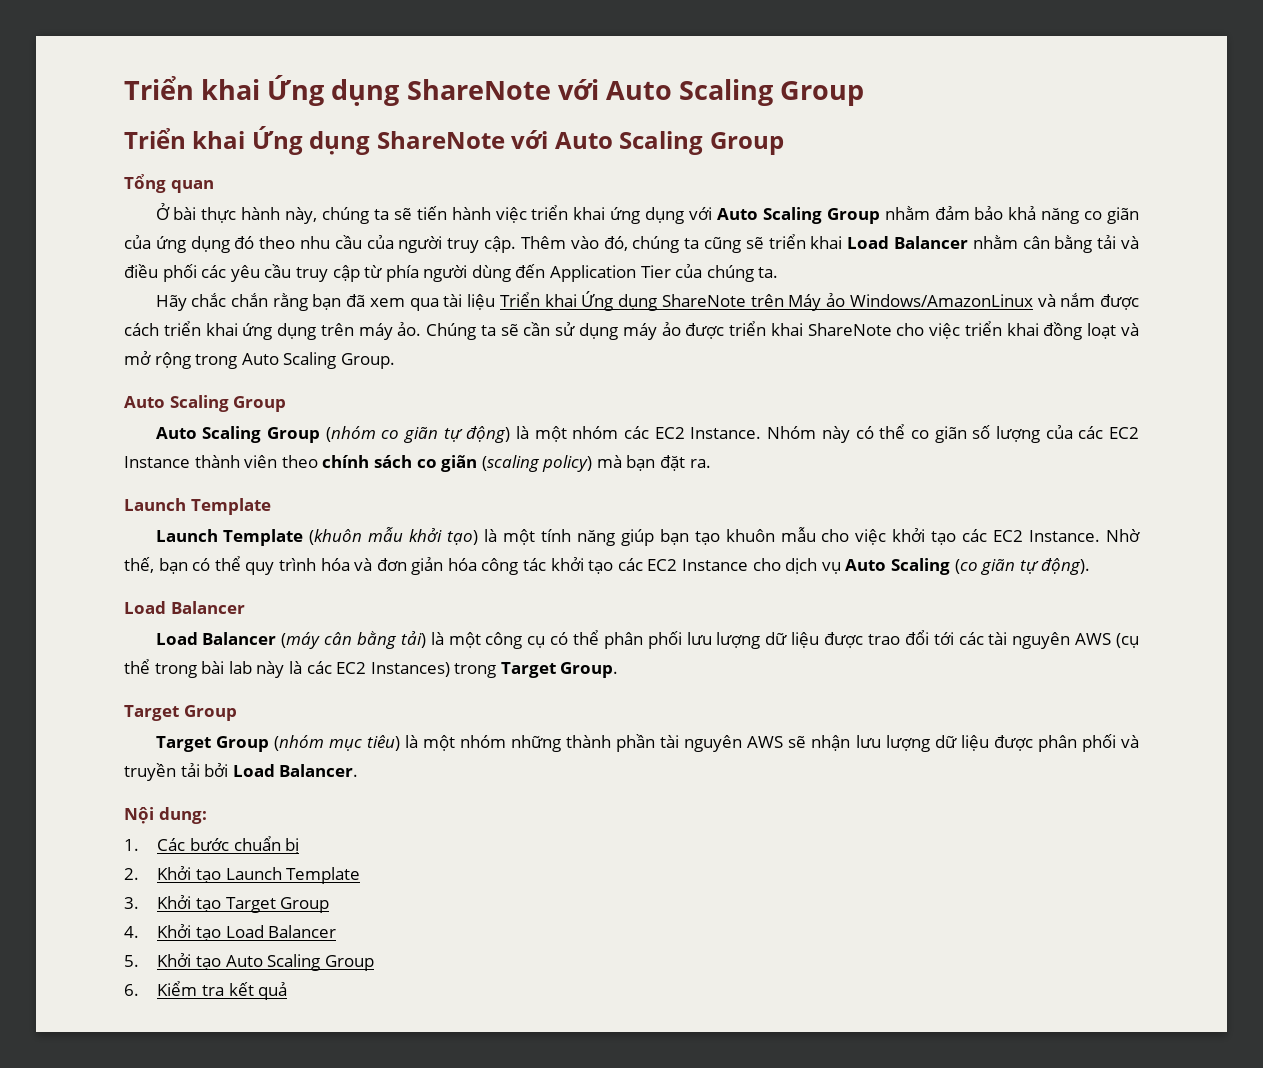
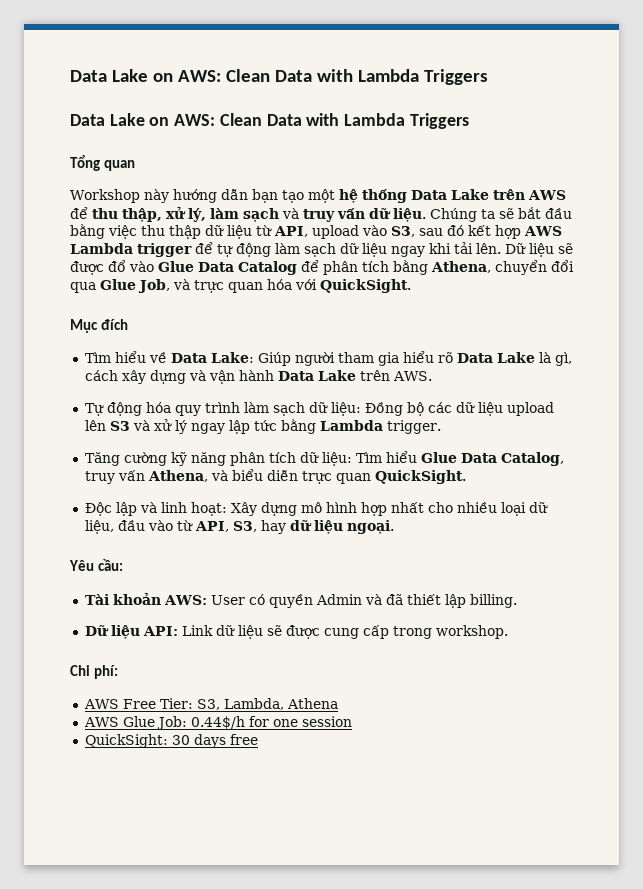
[124,75,865,106] [124,126,784,155] [124,174,214,193] [155,203,1140,224] [124,234,1139,253] [124,264,779,282] [155,291,1139,311] [124,321,1139,340] [124,351,395,369] [124,395,287,412] [155,424,1140,443] [124,455,711,472] [124,498,271,515] [155,527,1141,546] [124,556,1091,575] [124,601,245,614] [155,630,1139,649] [124,659,619,678] [124,705,237,721] [155,734,1139,752] [124,763,359,781] [124,807,207,824] [124,836,300,854] [124,866,361,884] [124,895,330,913] [124,924,337,941] [124,953,374,971] [124,981,288,1000] Triển khai Ứng dụng ShareNote với Auto Scaling Group // Triển khai Ứng dụng ShareNote với Auto Scaling Group // Tổng quan // Ở bài thực hành này, chúng ta sẽ tiến hành việc triển khai ứng dụng với Auto Scaling Group nhằm đảm bảo khả năng co giãn của ứng dụng đó theo nhu cầu của người truy cập. Thêm vào đó, chúng ta cũng sẽ triển khai Load Balancer nhằm cân bằng tải và điều phối các yêu cầu truy cập từ phía người dùng đến Application Tier của chúng ta. // Hãy chắc chắn rằng bạn đã xem qua tài liệu Triển khai Ứng dụng ShareNote trên Máy ảo Windows/AmazonLinux và nắm được cách triển khai ứng dụng trên máy ảo. Chúng ta sẽ cần sử dụng máy ảo được triển khai ShareNote cho việc triển khai đồng loạt và mở rộng trong Auto Scaling Group. // Auto Scaling Group // Auto Scaling Group (nhóm co giãn tự động) là một nhóm các EC2 Instance. Nhóm này có thể co giãn số lượng của các EC2 Instance thành viên theo chính sách co giãn (scaling policy) mà bạn đặt ra. // Launch Template // Launch Template (khuôn mẫu khởi tạo) là một tính năng giúp bạn tạo khuôn mẫu cho việc khởi tạo các EC2 Instance. Nhờ thế, bạn có thể quy trình hóa và đơn giản hóa công tác khởi tạo các EC2 Instance cho dịch vụ Auto Scaling (co giãn tự động). // Load Balancer // Load Balancer (máy cân bằng tải) là một công cụ có thể phân phối lưu lượng dữ liệu được trao đổi tới các tài nguyên AWS (cụ thể trong bài lab này là các EC2 Instances) trong Target Group. // Target Group // Target Group (nhóm mục tiêu) là một nhóm những thành phần tài nguyên AWS sẽ nhận lưu lượng dữ liệu được phân phối và truyền tải bởi Load Balancer. // Nội dung: // 1. Các bước chuẩn bị // 2. Khởi tạo Launch Template // 3. Khởi tạo Target Group // 4. Khởi tạo Load Balancer // 5. Khởi tạo Auto Scaling Group // 6. Kiểm tra kết quả -> [70,69,488,85] [70,113,469,129] [70,155,136,171] [70,189,566,203] [70,206,572,222] [70,224,562,239] [70,242,573,257] [70,260,574,275] [70,279,411,293] [70,319,129,333] [84,351,572,366] [84,370,432,384] [84,402,554,416] [84,419,441,434] [84,451,564,466] [84,469,466,484] [84,502,548,516] [84,520,394,534] [69,559,124,571] [84,592,517,608] [84,625,508,639] [70,665,119,679] [83,698,338,710] [83,716,352,730] [84,734,258,748] Data Lake on AWS: Clean Data with Lambda Triggers // Data Lake on AWS: Clean Data with Lambda Triggers // Tổng quan // Workshop này hướng dẫn bạn tạo một hệ thống Data Lake trên AWS để thu thập, xử lý, làm sạch và truy vấn dữ liệu. Chúng ta sẽ bắt đầu bằng việc thu thập dữ liệu từ API, upload vào S3, sau đó kết hợp AWS Lambda trigger để tự động làm sạch dữ liệu ngay khi tải lên. Dữ liệu sẽ được đổ vào Glue Data Catalog để phân tích bằng Athena, chuyển đổi qua Glue Job, và trực quan hóa với QuickSight. // Mục đích // Tìm hiểu về Data Lake: Giúp người tham gia hiểu rõ Data Lake là gì, cách xây dựng và vận hành Data Lake trên AWS. // Tự động hóa quy trình làm sạch dữ liệu: Đồng bộ các dữ liệu upload lên S3 và xử lý ngay lập tức bằng Lambda trigger. // Tăng cường kỹ năng phân tích dữ liệu: Tìm hiểu Glue Data Catalog, truy vấn Athena, và biểu diễn trực quan QuickSight. // Độc lập và linh hoạt: Xây dựng mô hình hợp nhất cho nhiều loại dữ liệu, đầu vào từ API, S3, hay dữ liệu ngoại. // Yêu cầu: // Tài khoản AWS: User có quyền Admin và đã thiết lập billing. // Dữ liệu API: Link dữ liệu sẽ được cung cấp trong workshop. // Chi phí: // AWS Free Tier: S3, Lambda, Athena // AWS Glue Job: 0.44$/h for one session // QuickSight: 30 days free

